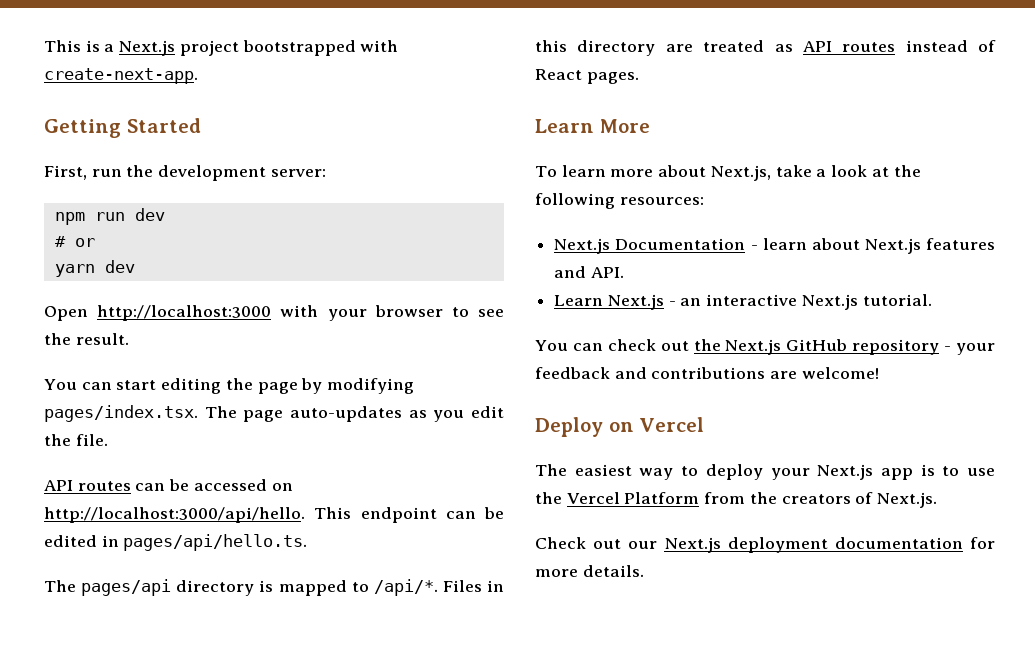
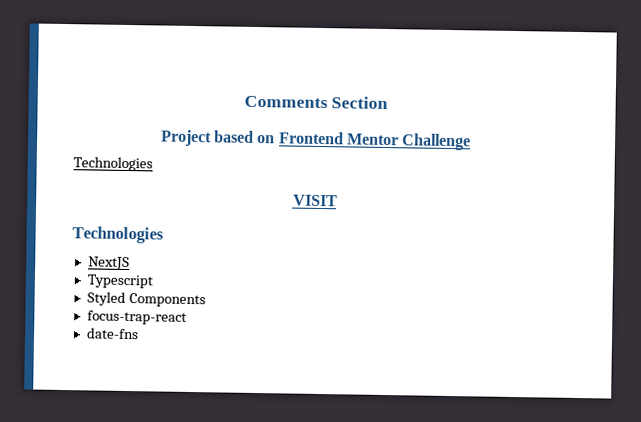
[44,40,399,56] [44,68,198,84] [44,118,201,138] [44,165,326,181] [54,208,165,225] [54,236,95,247] [54,260,135,277] [44,305,504,321] [44,333,129,345] [44,378,415,394] [44,405,505,422] [44,434,108,446] [44,479,293,491] [44,507,504,523] [44,534,308,551] [44,579,504,596] [535,40,996,56] [535,69,639,84] [535,119,650,133] [535,165,921,181] [535,193,704,209] [554,238,995,254] [554,266,624,278] [554,294,932,310] [535,339,995,355] [535,367,879,379] [535,417,705,437] [535,464,995,480] [535,492,938,508] [535,537,995,553] [535,565,644,577] This is a Next.js project bootstrapped with create-next-app. // Getting Started // First, run the development server: // npm run dev // # or // yarn dev // Open http://localhost:3000 with your browser to see the result. // You can start editing the page by modifying pages/index.tsx. The page auto-updates as you edit the file. // API routes can be accessed on http://localhost:3000/api/hello. This endpoint can be edited in pages/api/hello.ts. // The pages/api directory is mapped to /api/*. Files in this directory are treated as API routes instead of React pages. // Learn More // To learn more about Next.js, take a look at the following resources: // Next.js Documentation - learn about Next.js features and API. // Learn Next.js - an interactive Next.js tutorial. // You can check out the Next.js GitHub repository - your feedback and contributions are welcome! // Deploy on Vercel // The easiest way to deploy your Next.js app is to use the Vercel Platform from the creators of Next.js. // Check out our Next.js deployment documentation for more details. -> [243,95,389,110] [159,129,472,151] [73,156,153,172] [292,194,338,207] [72,226,164,244] [87,256,130,271] [86,274,153,289] [86,291,206,308] [86,310,187,325] [85,327,139,340] Comments Section // Project based on Frontend Mentor Challenge // Technologies // VISIT // Technologies // NextJS // Typescript // Styled Components // focus-trap-react // date-fns

